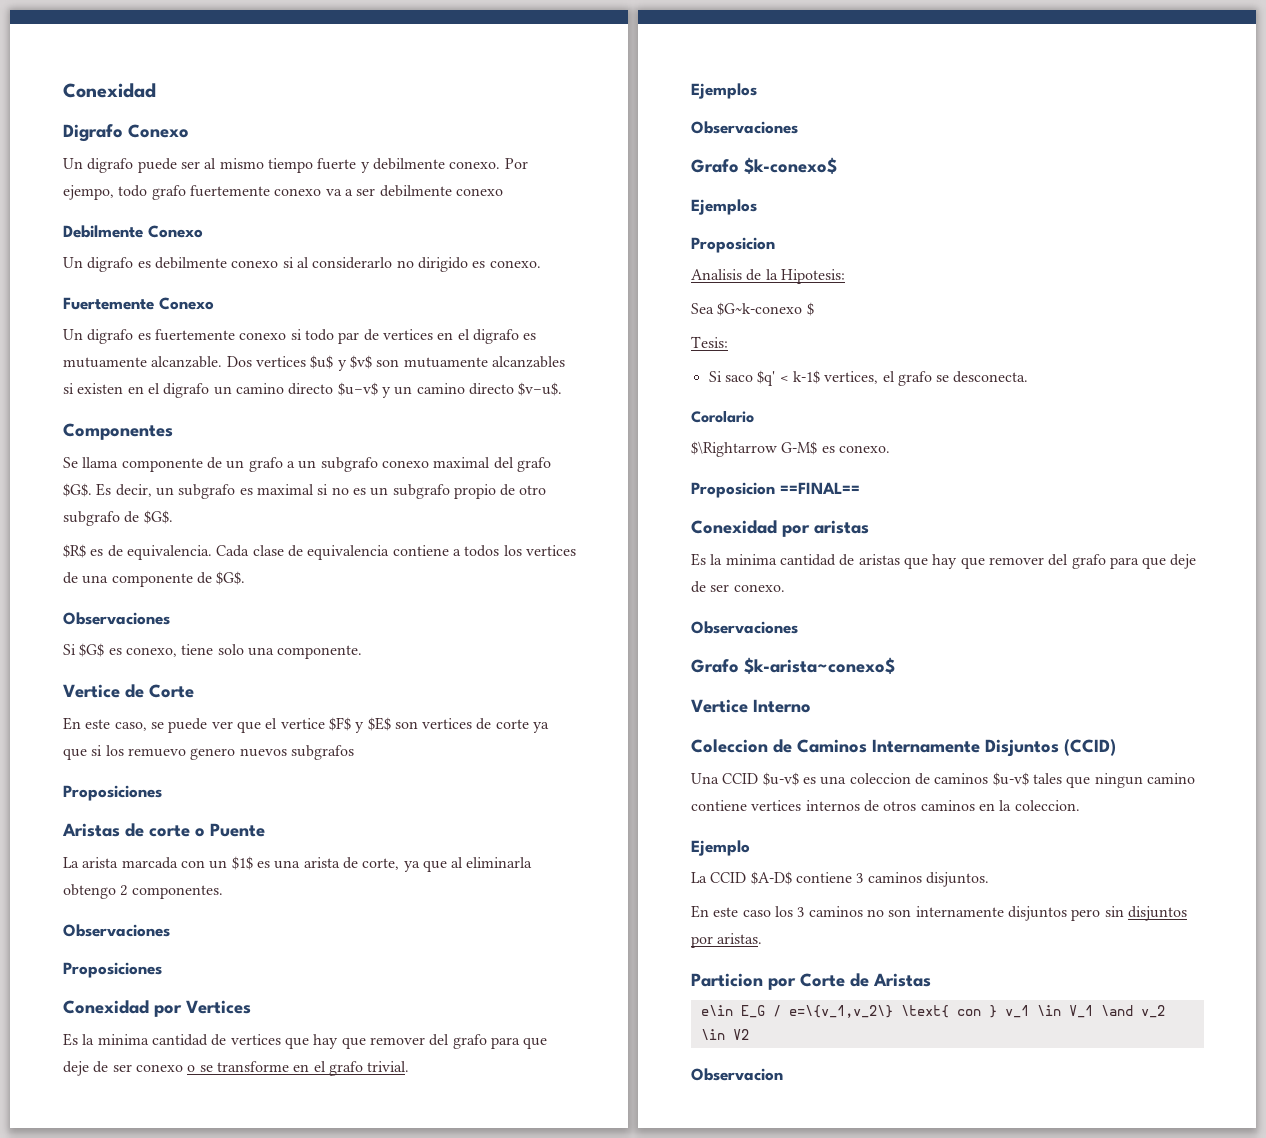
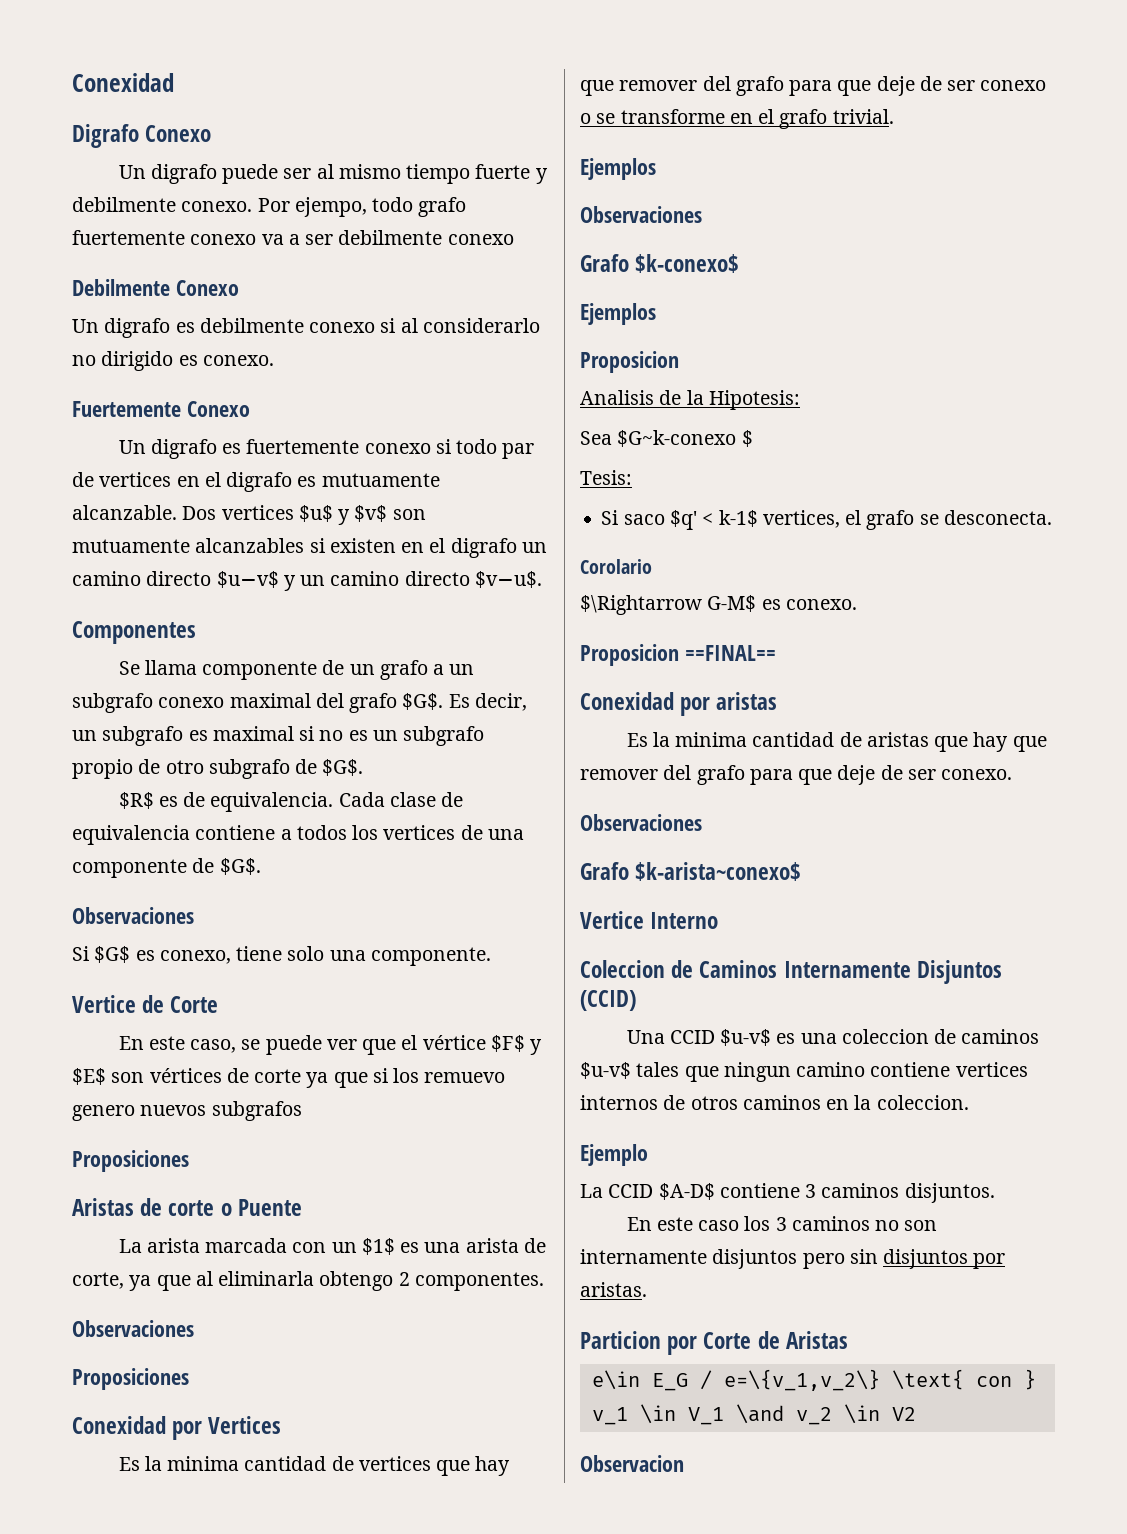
[280,718,325,729] vertice -> [422,1035,486,1050] vértice
[422,718,473,729] vertices -> [149,1068,222,1083] vértices

